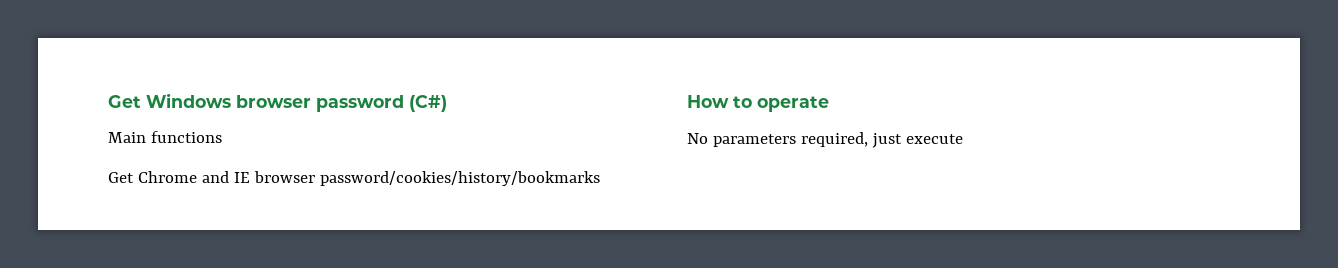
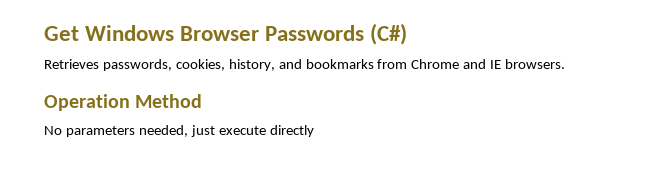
[236,95,404,112] browser password -> [180,25,365,41] Browser Passwords
[108,131,222,143] [108,171,600,186] [687,95,829,112] Main functions // Get Chrome and IE browser password/cookies/history/bookmarks // How to operate -> [44,59,566,71] [44,94,203,111] Retrieves passwords, cookies, history, and bookmarks from Chrome and IE browsers. // Operation Method
[800,132,868,147] required, -> [138,125,188,137] needed,
(963, 139) none -> [269,125,314,137] directly

